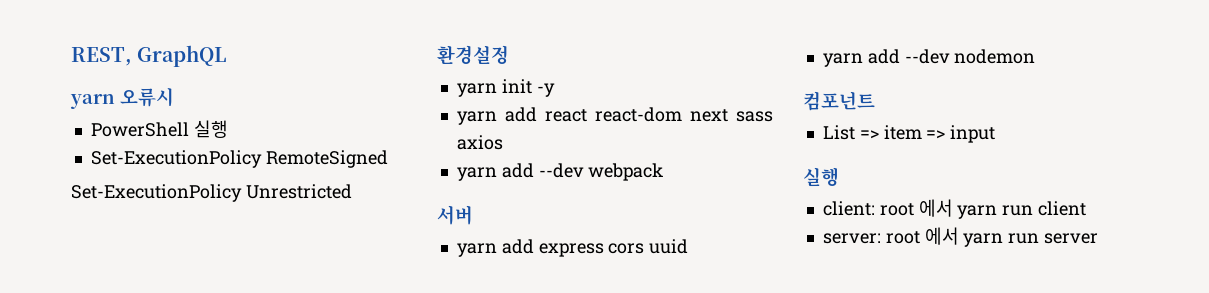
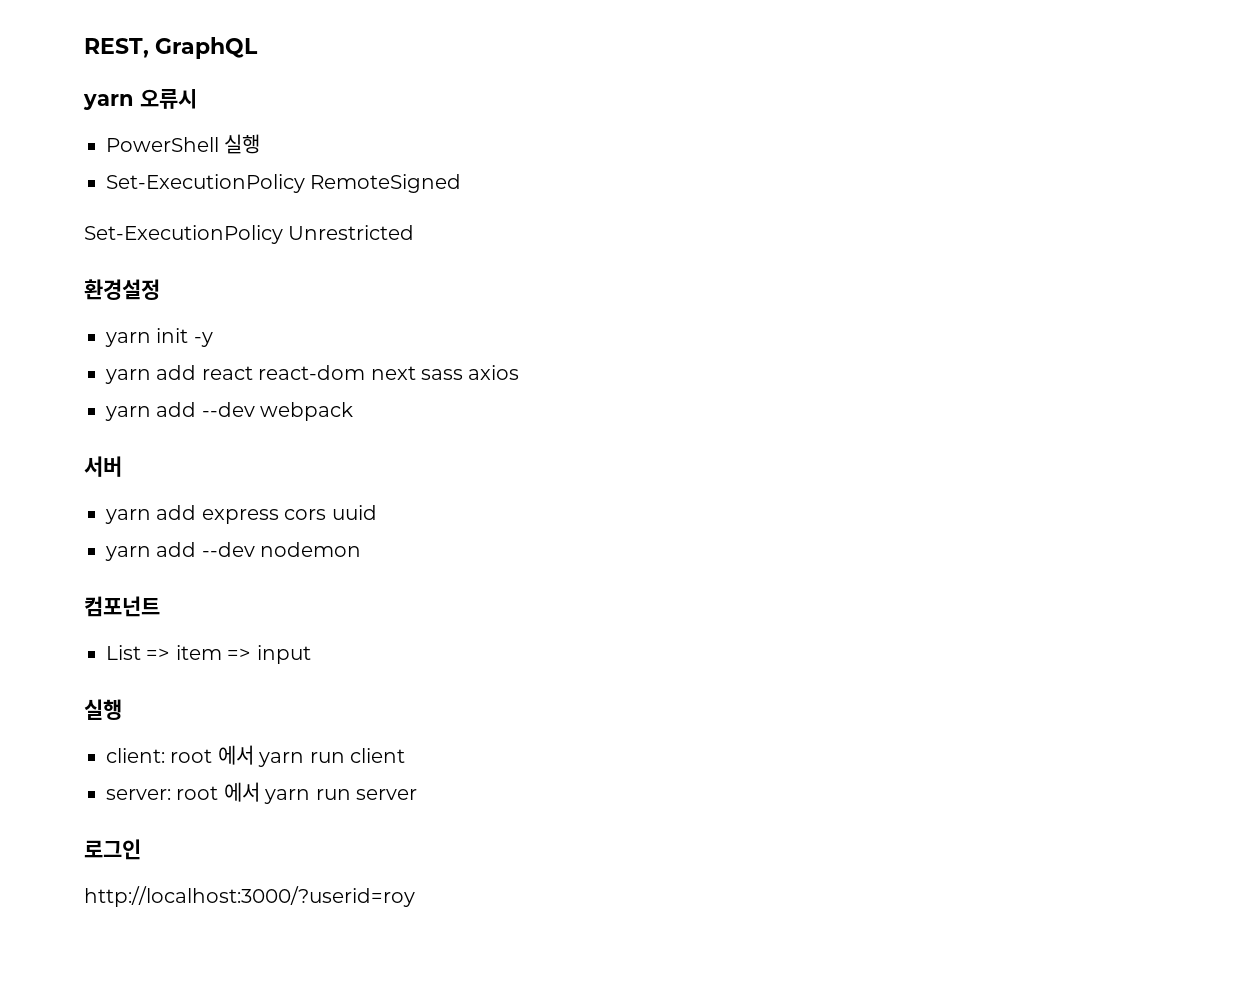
(1099, 238) none -> [84,839,141,860] [84,886,415,907] // 로그인 // http://localhost:3000/?userid=roy

